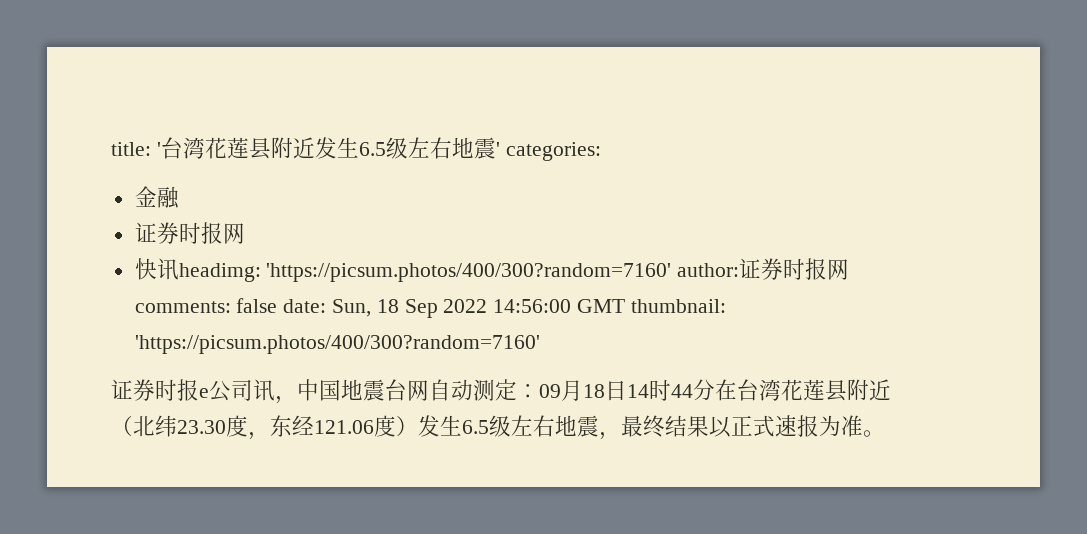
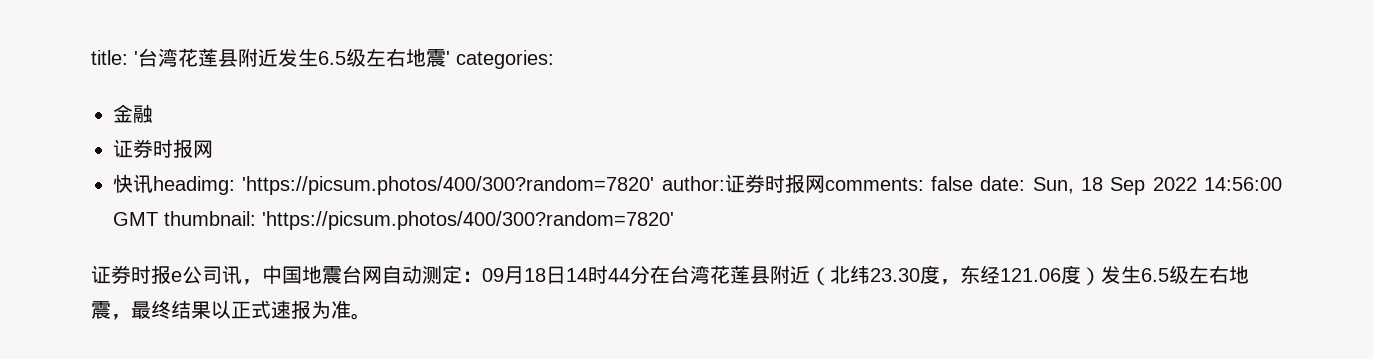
[266,263,672,282] 'https://picsum.photos/400/300?random=7160' -> [242,176,655,195] 'https://picsum.photos/400/300?random=7820'
[134,335,540,354] 'https://picsum.photos/400/300?random=7160' -> [262,211,674,230] 'https://picsum.photos/400/300?random=7820'

